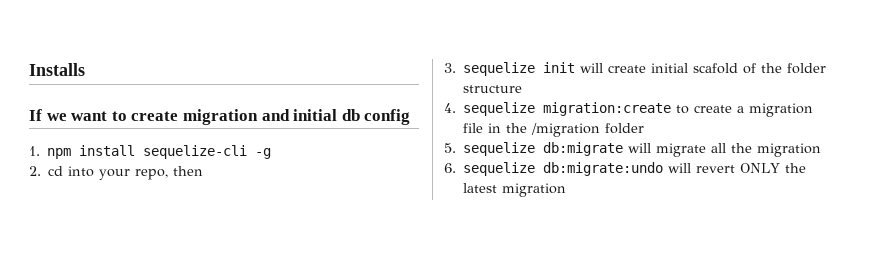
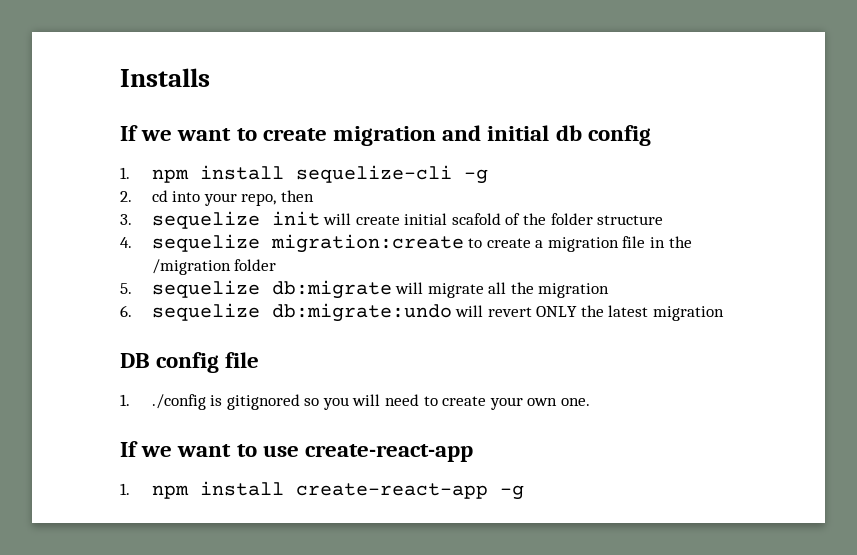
(567, 190) none -> [120,352,260,373] [120,394,591,410] [120,441,474,462] [120,481,524,500] // DB config file // 1. ./config is gitignored so you will need to create your own one. // If we want to use create-react-app // 1. npm install create-react-app -g

